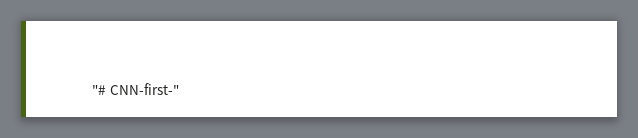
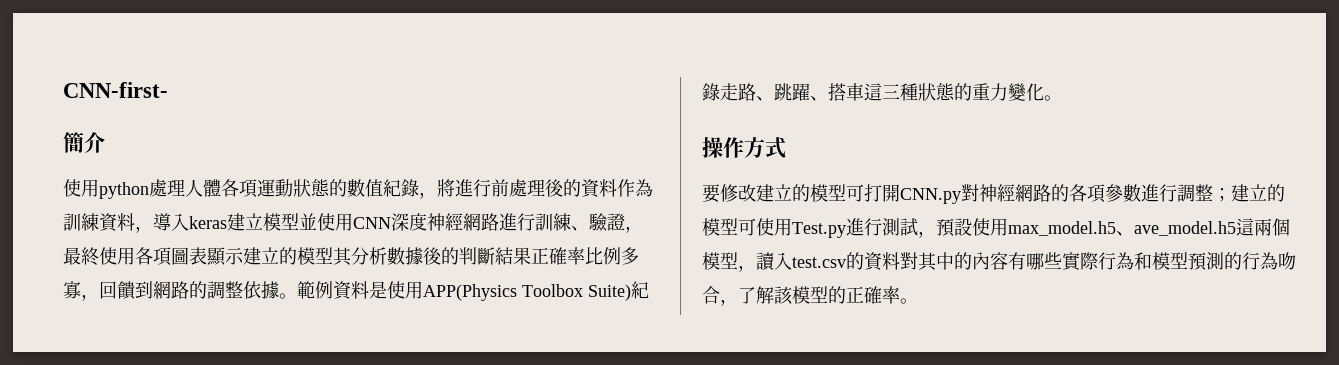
[92,83,179,95] "# CNN-first-" -> [63,82,168,98] [63,132,105,153] [63,179,653,199] [63,213,643,233] [63,247,639,266] [63,281,649,301] [702,83,1062,101] [702,137,786,159] [702,184,1285,204] [702,218,1290,238] [702,252,1296,272] [702,286,918,306] CNN-first- // 簡介 // 使用python處理人體各項運動狀態的數值紀錄，將進行前處理後的資料作為訓練資料，導入keras建立模型並使用CNN深度神經網路進行訓練、驗證，最終使用各項圖表顯示建立的模型其分析數據後的判斷結果正確率比例多寡，回饋到網路的調整依據。範例資料是使用APP(Physics Toolbox Suite)紀錄走路、跳躍、搭車這三種狀態的重力變化。 // 操作方式 // 要修改建立的模型可打開CNN.py對神經網路的各項參數進行調整；建立的模型可使用Test.py進行測試，預設使用max_model.h5、ave_model.h5這兩個模型，讀入test.csv的資料對其中的內容有哪些實際行為和模型預測的行為吻合，了解該模型的正確率。

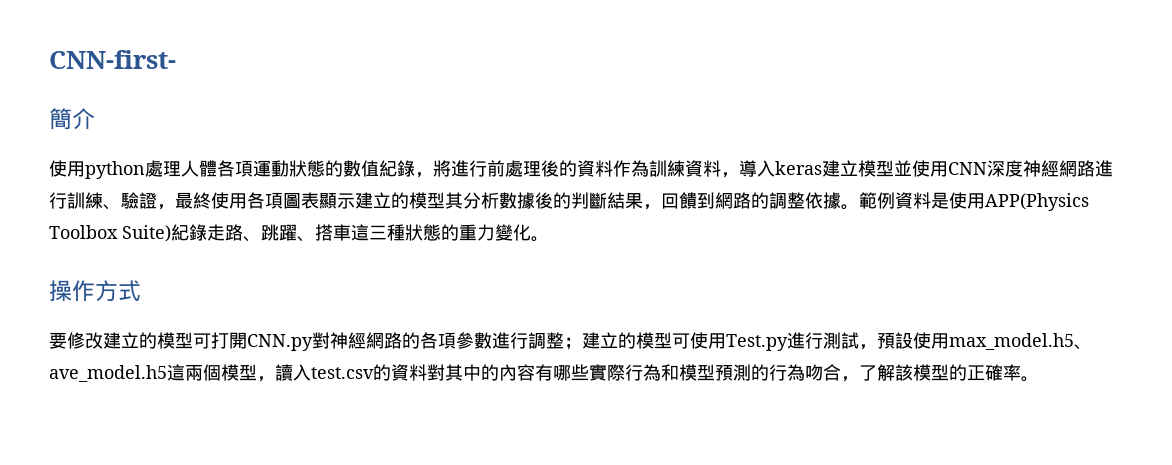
[531,247,639,265] [63,281,81,299] 正確率比例多寡 -> (643, 201) none

